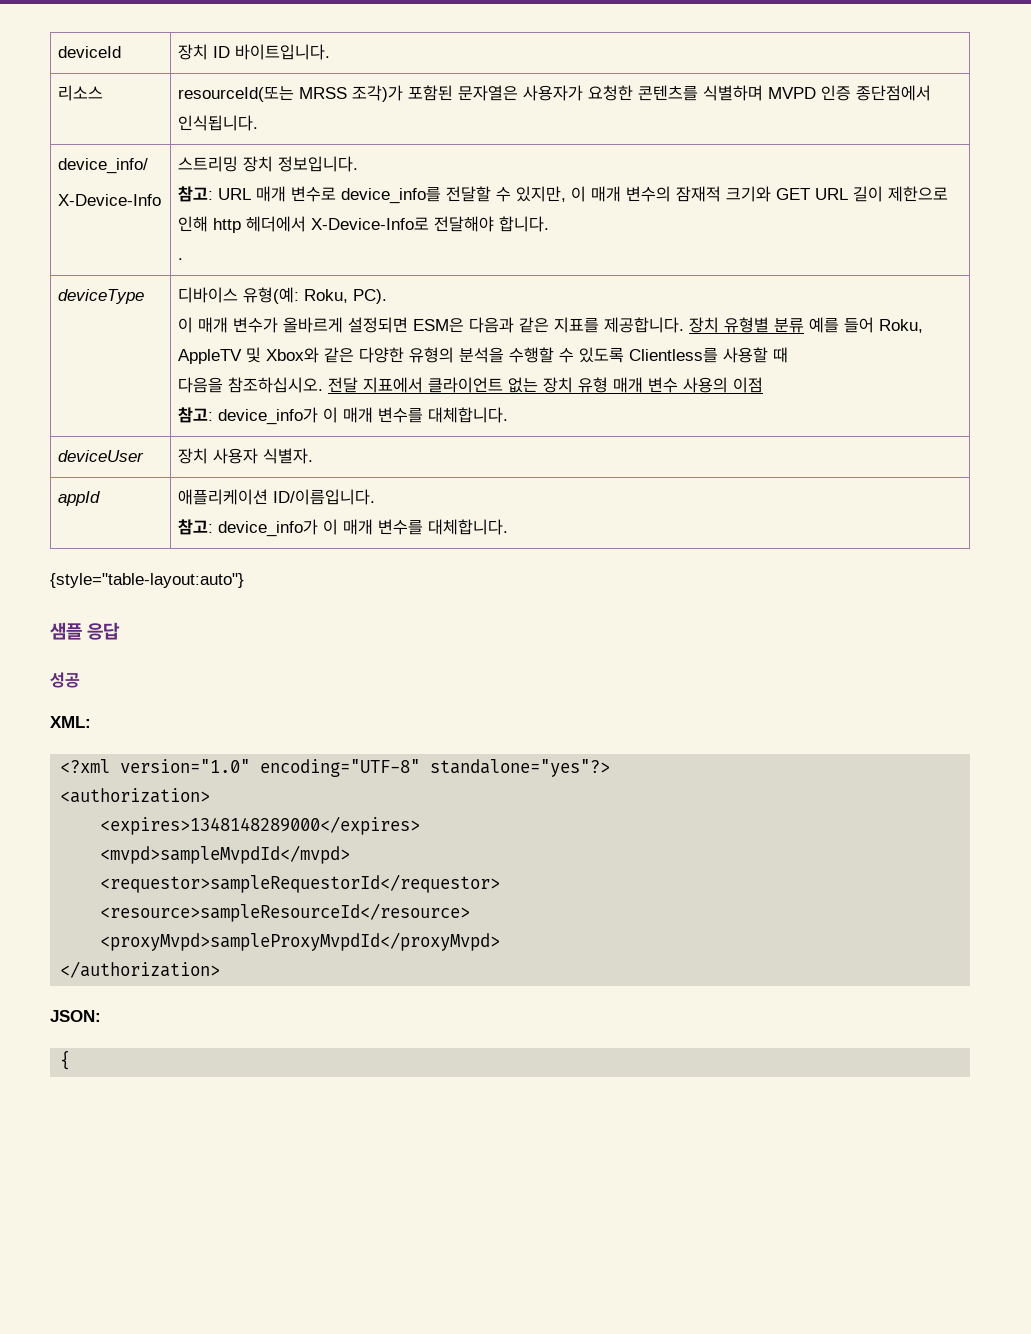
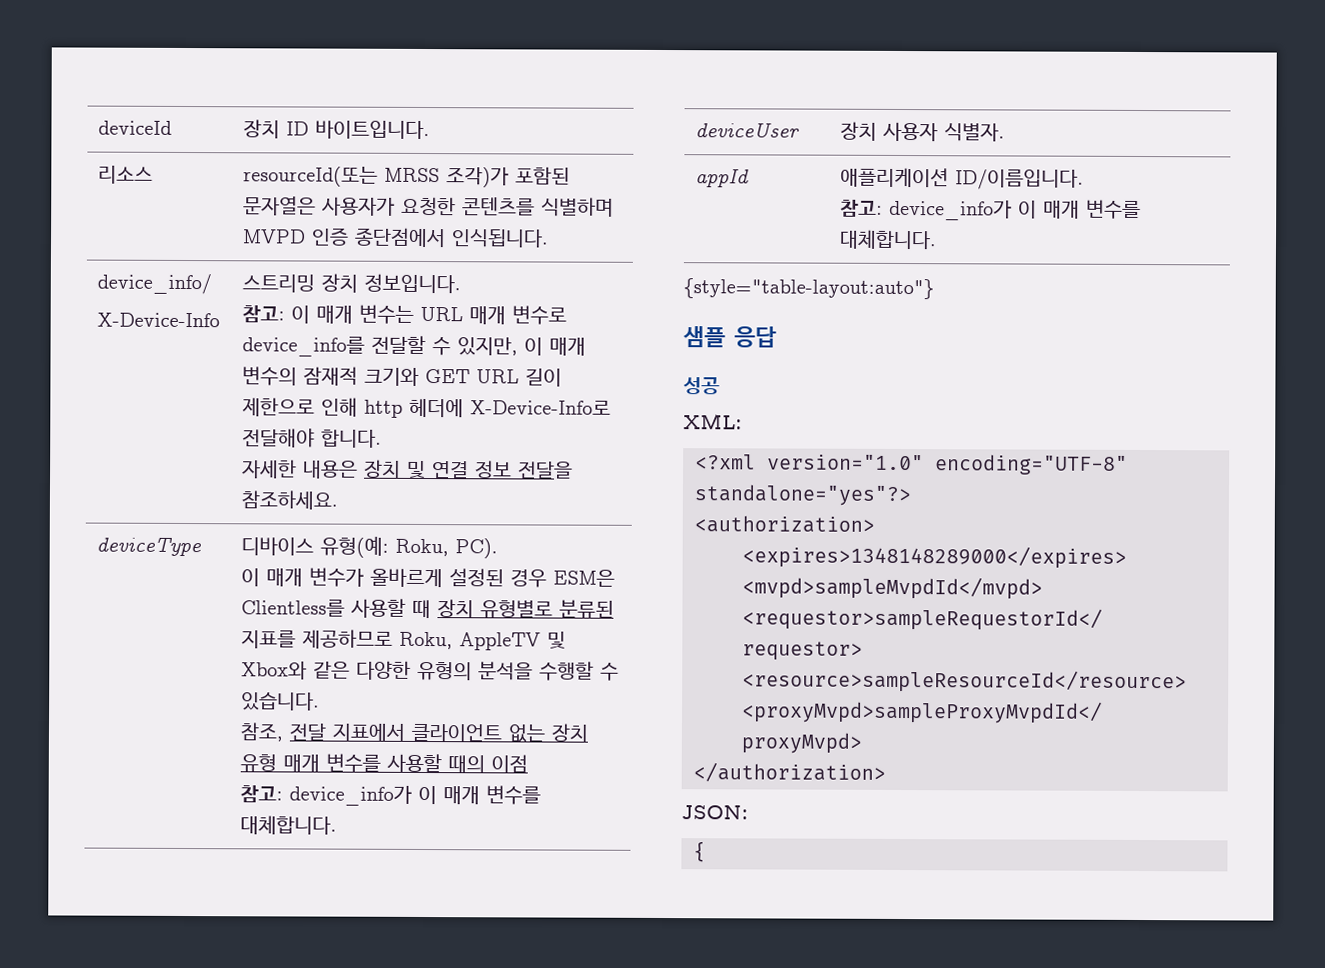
(214, 194) none -> [291,304,415,324] 이 매개 변수는
[246,216,307,232] 헤더에서 -> [409,398,465,418] 헤더에
[178,258,184,260] . -> [242,459,574,479] [241,490,339,510] 자세한 내용은 장치 및 연결 정보 전달을 참조하세요.
[348,317,875,333] 설정되면 ESM은 다음과 같은 지표를 제공합니다. 장치 유형별 분류 예를 들어 -> [449,568,616,588] [241,598,615,619] [241,629,394,649] 설정된 경우 ESM은 Clientless를 사용할 때 장치 유형별로 분류된 지표를 제공하므로
[579,347,789,363] [178,377,324,393] 있도록 Clientless를 사용할 때 // 다음을 참조하십시오. -> [241,692,321,711] [240,722,284,742] 있습니다. // 참조,
[648,377,729,393] 변수 사용의 -> [326,753,486,774] 변수를 사용할 때의

